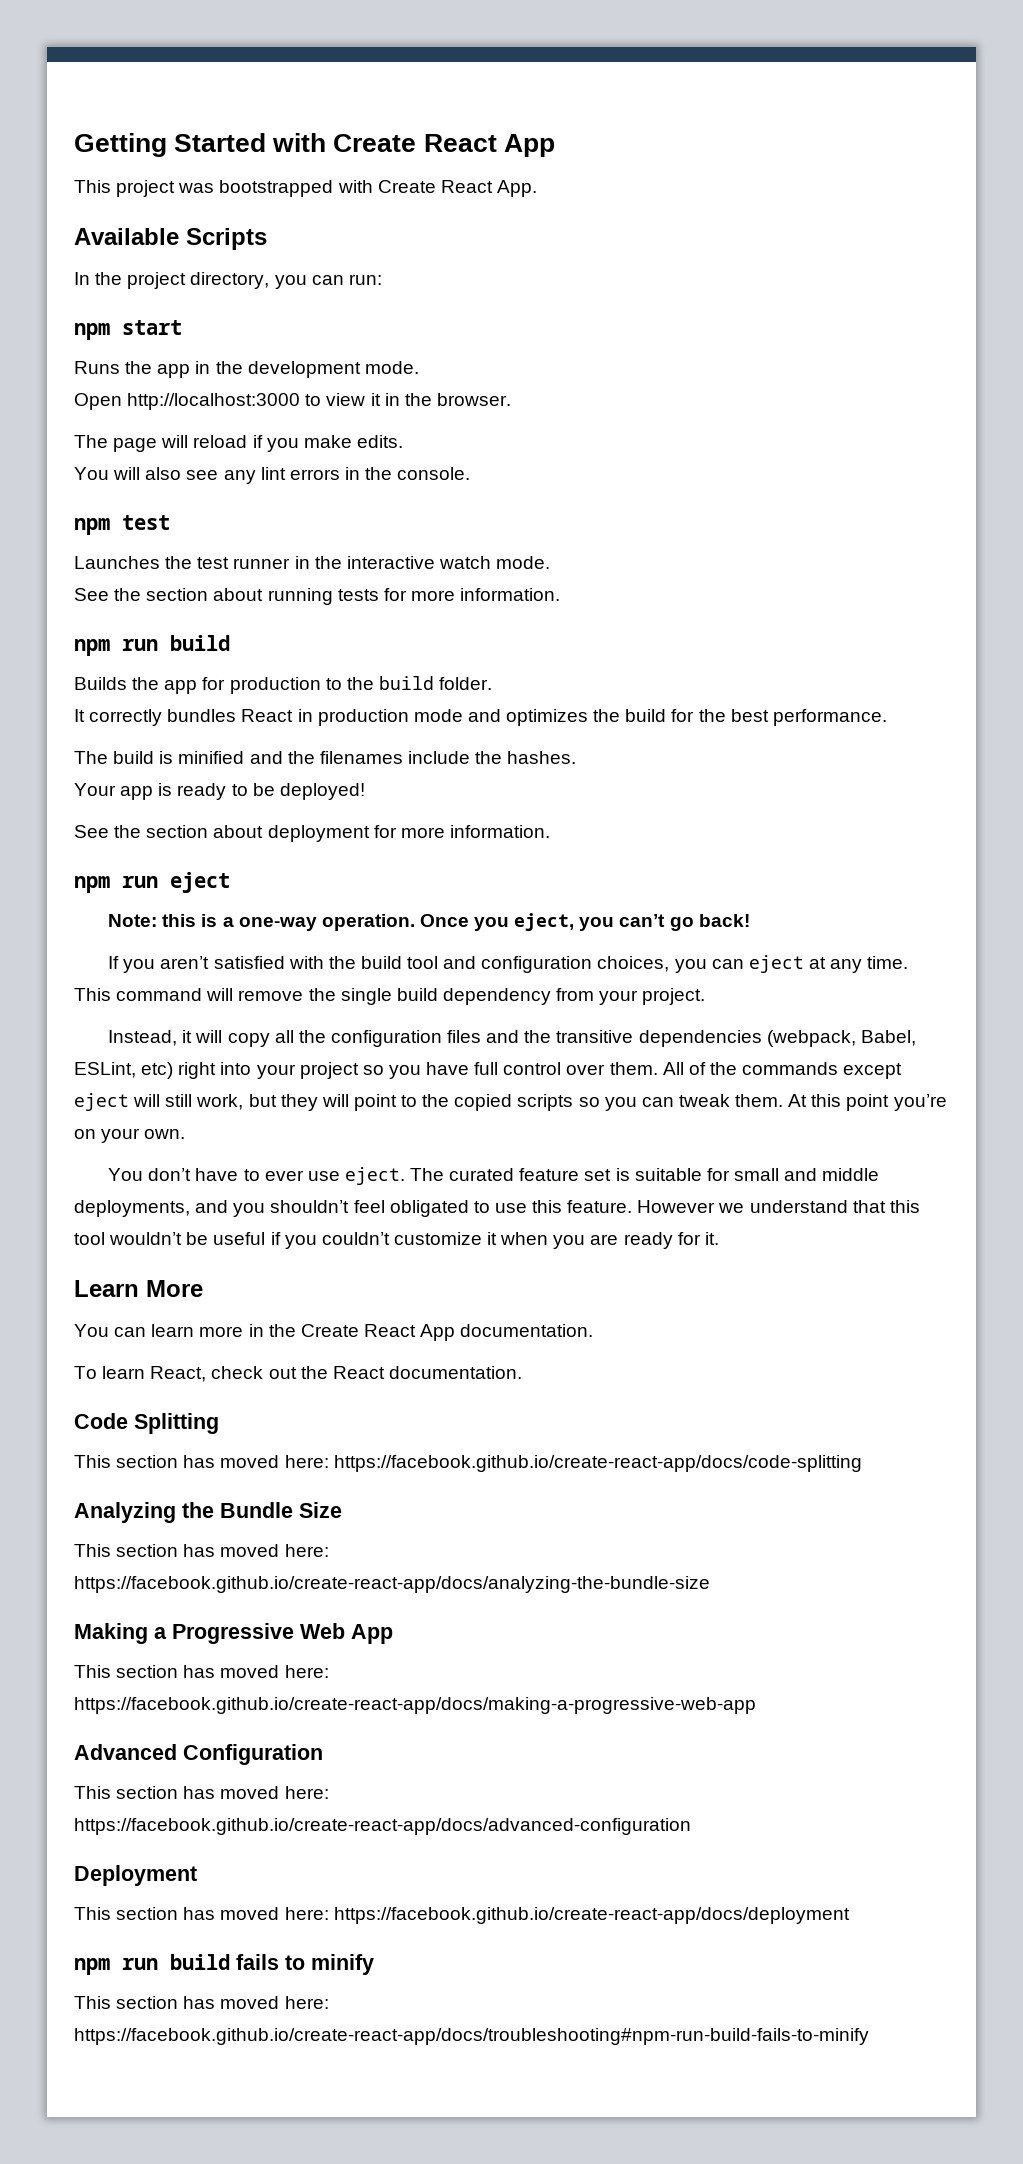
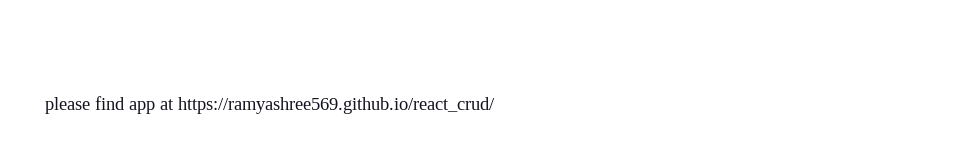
[74,133,555,157] [74,180,537,197] [74,228,267,250] [74,272,382,289] [74,320,182,340] [74,361,419,378] [74,393,511,410] [74,435,403,452] [74,467,471,484] [74,515,170,535] [74,556,551,569] [74,588,561,605] [74,635,230,656] [74,676,493,694] [74,709,887,726] [74,751,577,764] [74,783,365,800] [74,825,550,842] [74,872,230,893] [108,913,750,931] [108,955,909,973] [74,988,706,1005] [108,1030,916,1047] [74,1062,903,1079] [74,1093,947,1111] [74,1128,186,1143] [108,1167,880,1185] [74,1200,920,1217] [74,1232,719,1249] [74,1280,203,1297] [74,1324,594,1341] [74,1366,522,1382] [74,1413,219,1434] [74,1455,862,1472] [74,1502,342,1523] [74,1544,329,1557] [74,1576,710,1593] [74,1623,393,1644] [74,1665,329,1678] [74,1697,756,1714] [74,1744,323,1765] [74,1786,329,1799] [74,1818,691,1835] [74,1865,197,1886] [74,1907,850,1924] [74,1954,374,1975] [74,1996,329,2009] [74,2028,869,2045] Getting Started with Create React App // This project was bootstrapped with Create React App. // Available Scripts // In the project directory, you can run: // npm start // Runs the app in the development mode. // Open http://localhost:3000 to view it in the browser. // The page will reload if you make edits. // You will also see any lint errors in the console. // npm test // Launches the test runner in the interactive watch mode. // See the section about running tests for more information. // npm run build // Builds the app for production to the build folder. // It correctly bundles React in production mode and optimizes the build for the best performance. // The build is minified and the filenames include the hashes. // Your app is ready to be deployed! // See the section about deployment for more information. // npm run eject // Note: this is a one-way operation. Once you eject, you can’t go back! // If you aren’t satisfied with the build tool and configuration choices, you can eject at any time. This command will remove the single build dependency from your project. // Instead, it will copy all the configuration files and the transitive dependencies (webpack, Babel, ESLint, etc) right into your project so you have full control over them. All of the commands except eject will still work, but they will point to the copied scripts so you can tweak them. At this point you’re on your own. // You don’t have to ever use eject. The curated feature set is suitable for small and middle deployments, and you shouldn’t feel obligated to use this feature. However we understand that this tool wouldn’t be useful if you couldn’t customize it when you are ready for it. // Learn More // You can learn more in the Create React App documentation. // To learn React, check out the React documentation. // Code Splitting // This section has moved here: https://facebook.github.io/create-react-app/docs/code-splitting // Analyzing the Bundle Size // This section has moved here: https://facebook.github.io/create-react-app/docs/analyzing-the-bundle-size // Making a Progressive Web App // This section has moved here: https://facebook.github.io/create-react-app/docs/making-a-progressive-web-app // Advanced Configuration // This section has moved here: https://facebook.github.io/create-react-app/docs/advanced-configuration // Deployment // This section has moved here: https://facebook.github.io/create-react-app/docs/deployment // npm run build fails to minify // This section has moved here: https://facebook.github.io/create-react-app/docs/troubleshooting#npm-run-build-fails-to-minify -> [45,96,495,114] please find app at https://ramyashree569.github.io/react_crud/

